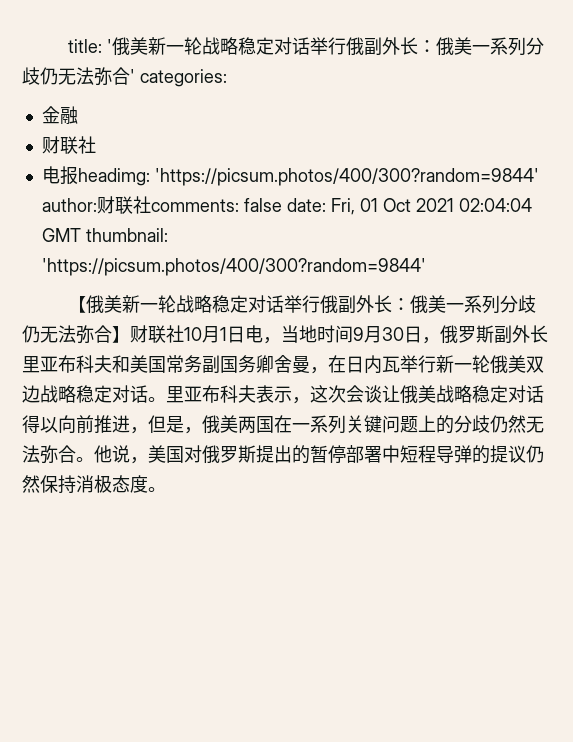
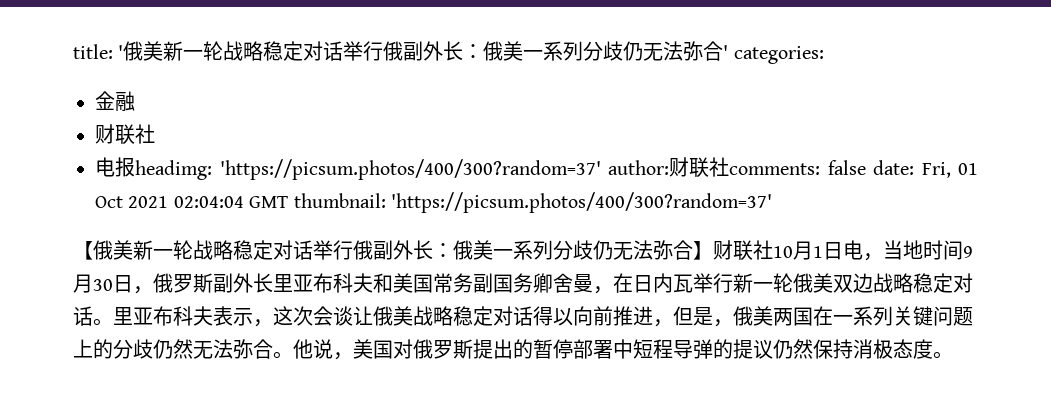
[154,168,539,186] 'https://picsum.photos/400/300?random=9844' -> [219,159,601,180] 'https://picsum.photos/400/300?random=37'
[41,258,426,276] 'https://picsum.photos/400/300?random=9844' -> [391,192,772,213] 'https://picsum.photos/400/300?random=37'

